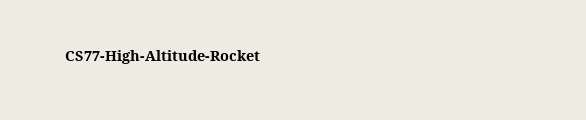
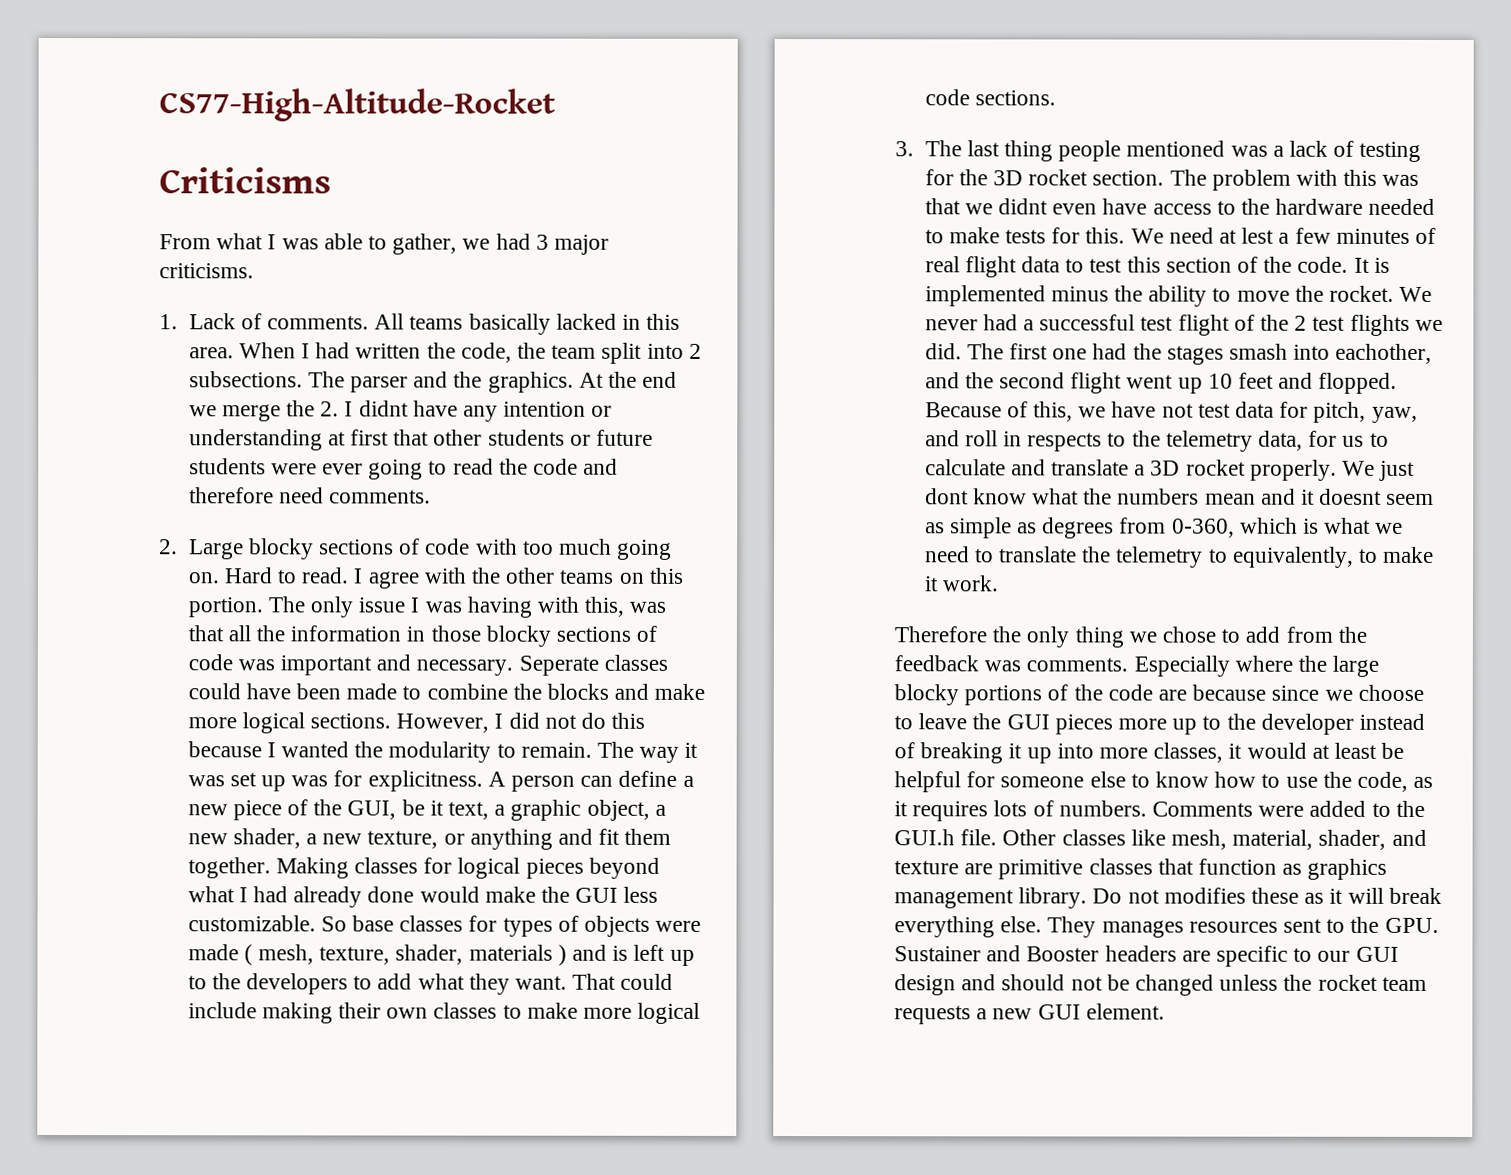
(260, 57) none -> [159,167,331,194] [159,233,610,255] [159,263,254,279] [159,313,681,335] [188,342,702,364] [188,371,678,393] [188,400,613,422] [188,429,653,451] [188,458,619,480] [188,487,431,504] [159,538,673,560] [188,567,684,589] [187,596,667,618] [187,625,658,647] [187,654,668,676] [187,683,706,700] [187,712,646,734] [187,741,699,763] [187,770,694,792] [187,799,666,821] [187,828,672,850] [187,857,660,879] [187,886,659,908] [187,915,702,937] [187,944,695,966] [187,973,674,995] [187,1002,701,1024] [924,89,1056,106] [895,140,1422,162] [924,169,1420,191] [924,198,1436,215] [924,227,1437,244] [924,256,1390,278] [924,285,1433,307] [924,314,1443,336] [924,343,1433,365] [924,372,1398,394] [924,401,1418,423] [924,430,1389,452] [924,459,1416,481] [924,488,1435,505] [924,517,1404,539] [924,546,1435,568] [923,575,999,592] [894,626,1367,648] [894,655,1380,677] [894,684,1424,706] [894,713,1426,735] [894,742,1405,764] [894,771,1434,793] [894,800,1425,822] [894,829,1427,850] [894,858,1388,880] [894,887,1442,909] [894,916,1439,938] [894,945,1399,967] [894,974,1427,996] [894,1003,1165,1025] // Criticisms // From what I was able to gather, we had 3 major criticisms. // 1. Lack of comments. All teams basically lacked in this area. When I had written the code, the team split into 2 subsections. The parser and the graphics. At the end we merge the 2. I didnt have any intention or understanding at first that other students or future students were ever going to read the code and therefore need comments. // 2. Large blocky sections of code with too much going on. Hard to read. I agree with the other teams on this portion. The only issue I was having with this, was that all the information in those blocky sections of code was important and necessary. Seperate classes could have been made to combine the blocks and make more logical sections. However, I did not do this because I wanted the modularity to remain. The way it was set up was for explicitness. A person can define a new piece of the GUI, be it text, a graphic object, a new shader, a new texture, or anything and fit them together. Making classes for logical pieces beyond what I had already done would make the GUI less customizable. So base classes for types of objects were made ( mesh, texture, shader, materials ) and is left up to the developers to add what they want. That could include making their own classes to make more logical code sections. // 3. The last thing people mentioned was a lack of testing for the 3D rocket section. The problem with this was that we didnt even have access to the hardware needed to make tests for this. We need at lest a few minutes of real flight data to test this section of the code. It is implemented minus the ability to move the rocket. We never had a successful test flight of the 2 test flights we did. The first one had the stages smash into eachother, and the second flight went up 10 feet and flopped. Because of this, we have not test data for pitch, yaw, and roll in respects to the telemetry data, for us to calculate and translate a 3D rocket properly. We just dont know what the numbers mean and it doesnt seem as simple as degrees from 0-360, which is what we need to translate the telemetry to equivalently, to make it work. // Therefore the only thing we chose to add from the feedback was comments. Especially where the large blocky portions of the code are because since we choose to leave the GUI pieces more up to the developer instead of breaking it up into more classes, it would at least be helpful for someone else to know how to use the code, as it requires lots of numbers. Comments were added to the GUI.h file. Other classes like mesh, material, shader, and texture are primitive classes that function as graphics management library. Do not modifies these as it will break everything else. They manages resources sent to the GPU. Sustainer and Booster headers are specific to our GUI design and should not be changed unless the rocket team requests a new GUI element.

